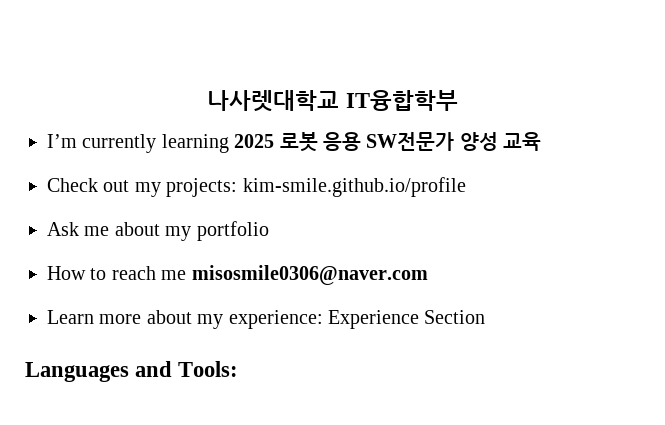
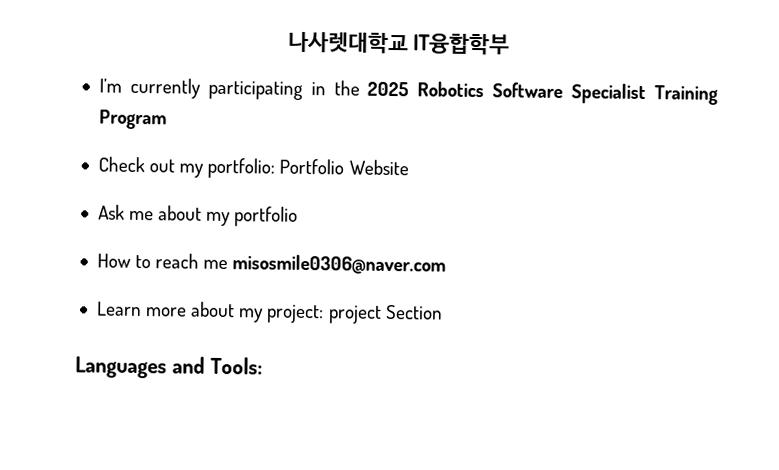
[161,132,542,153] learning 2025 로봇 응용 SW전문가 양성 교육 -> [207,80,719,105] [98,109,167,130] participating in the 2025 Robotics Software Specialist Training Program
[166,177,466,197] projects: kim-smile.github.io/profile -> [207,157,409,179] portfolio: Portfolio Website
[228,310,419,329] experience: Experience -> [266,304,382,324] project: project

